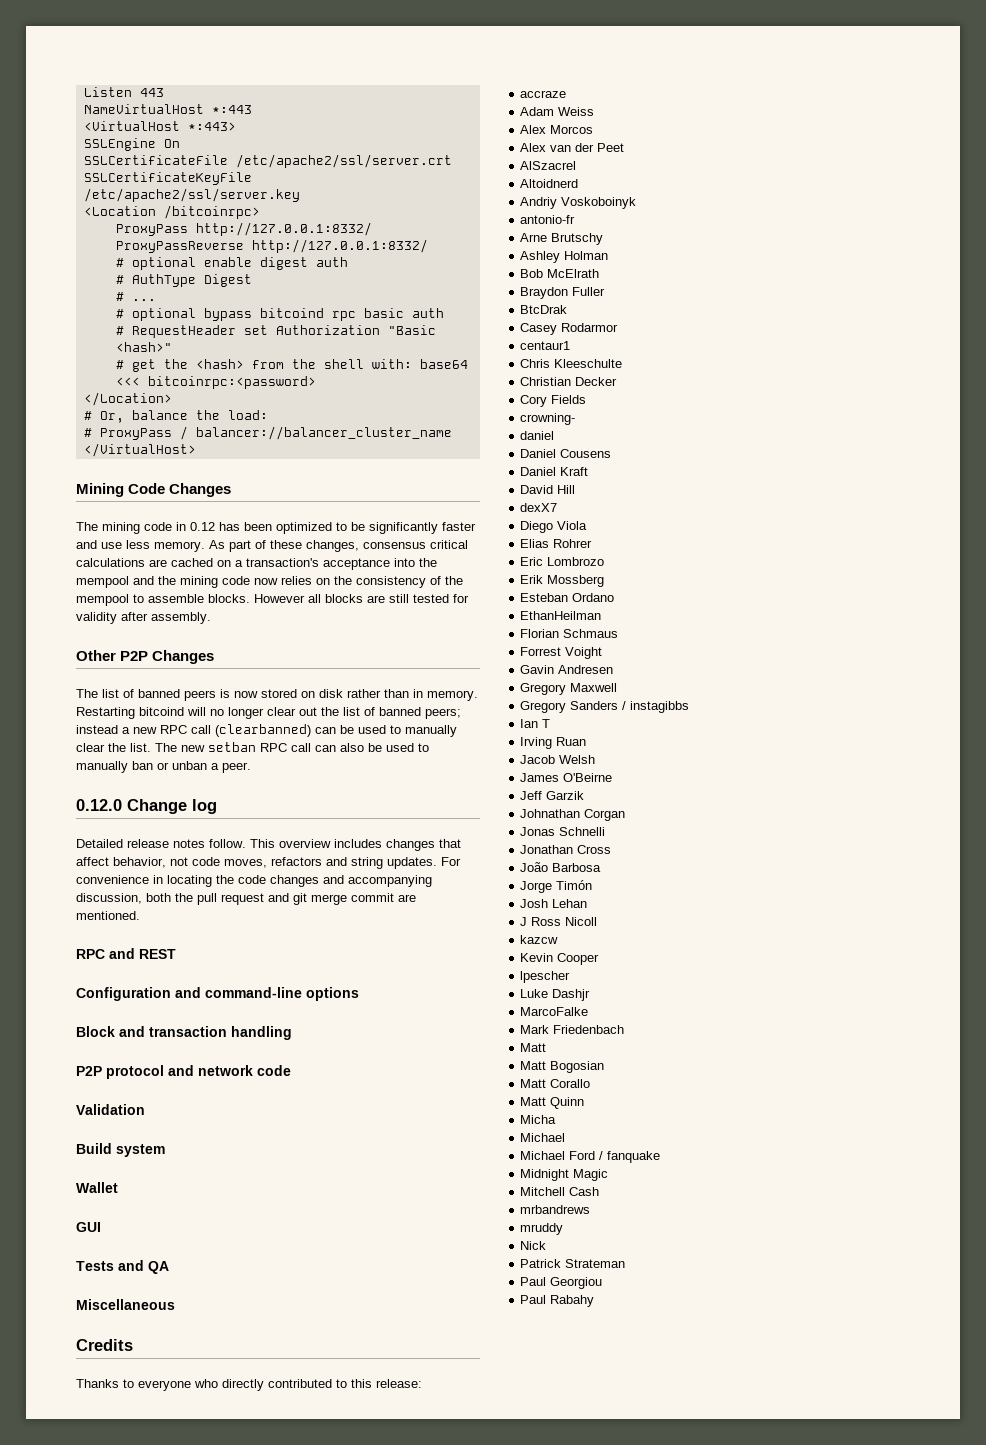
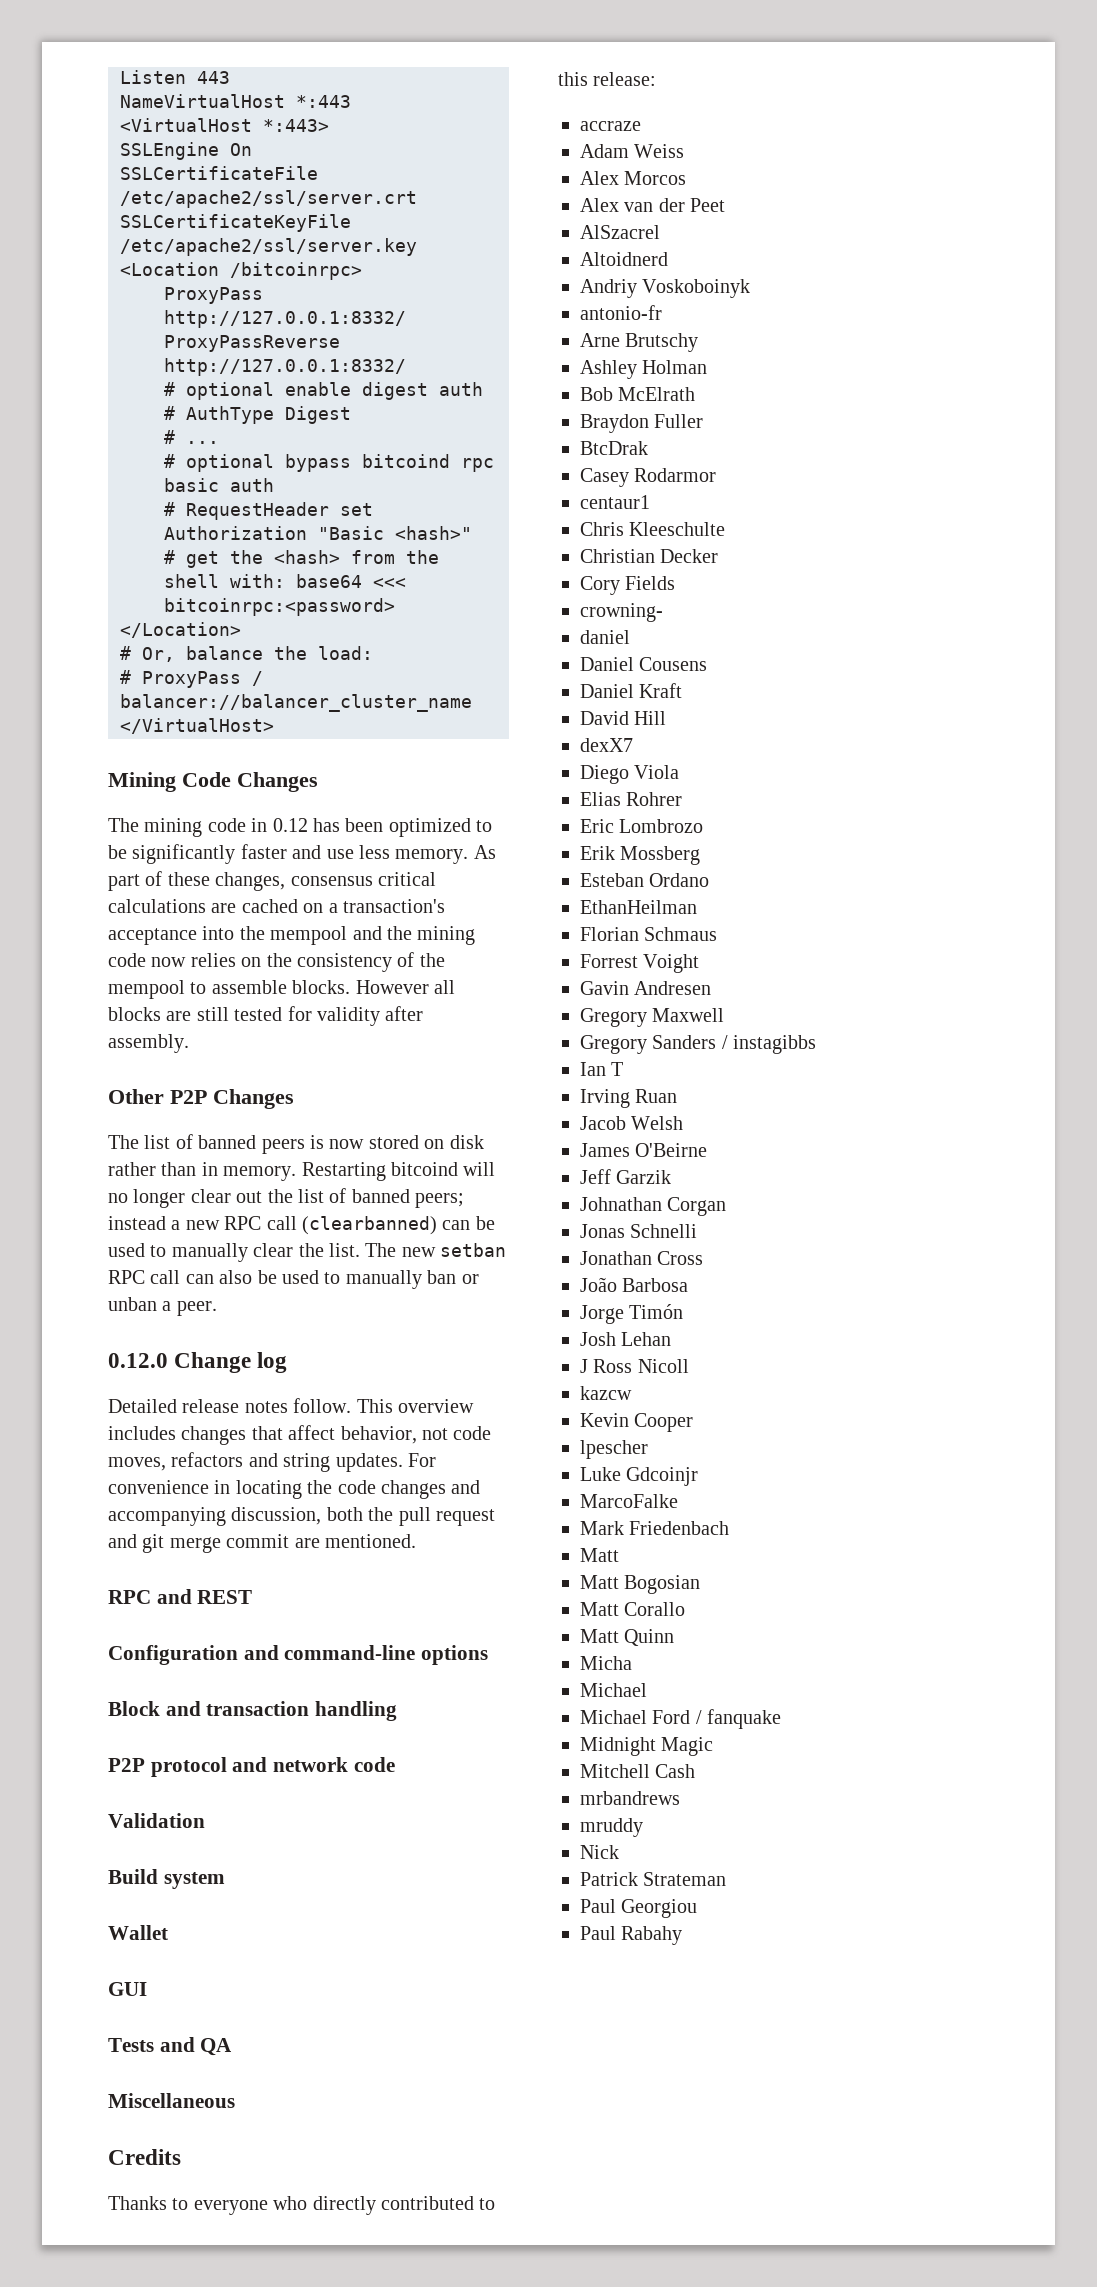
[552,989,591,1001] Dashjr -> [626,1467,699,1486] Gdcoinjr

